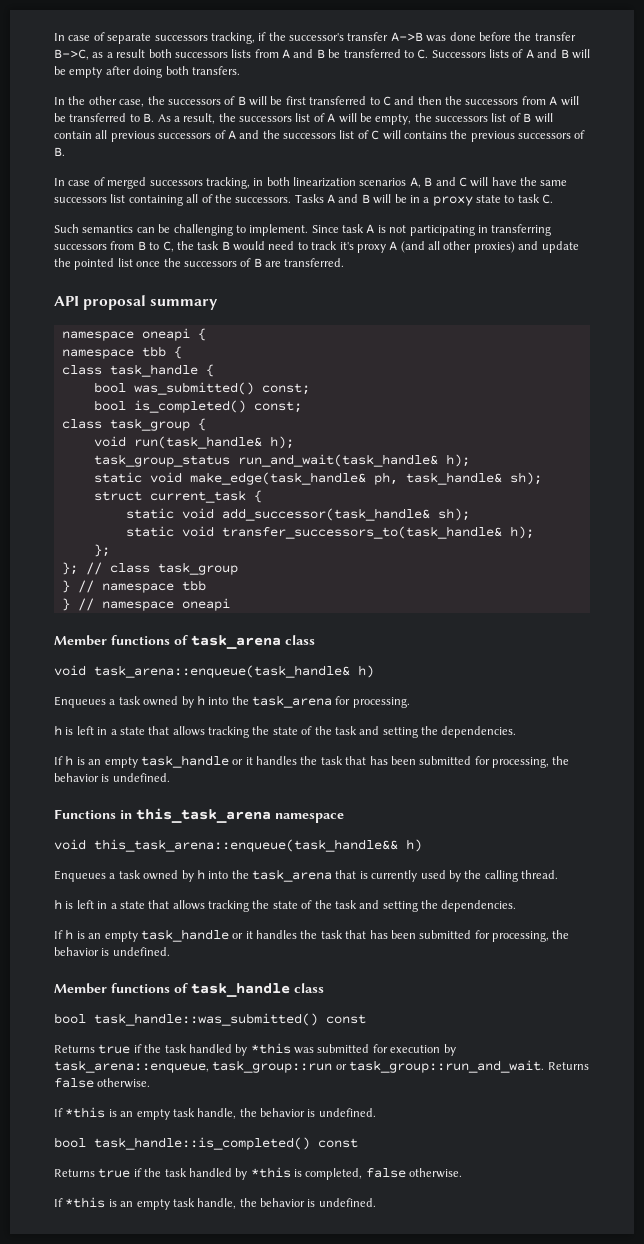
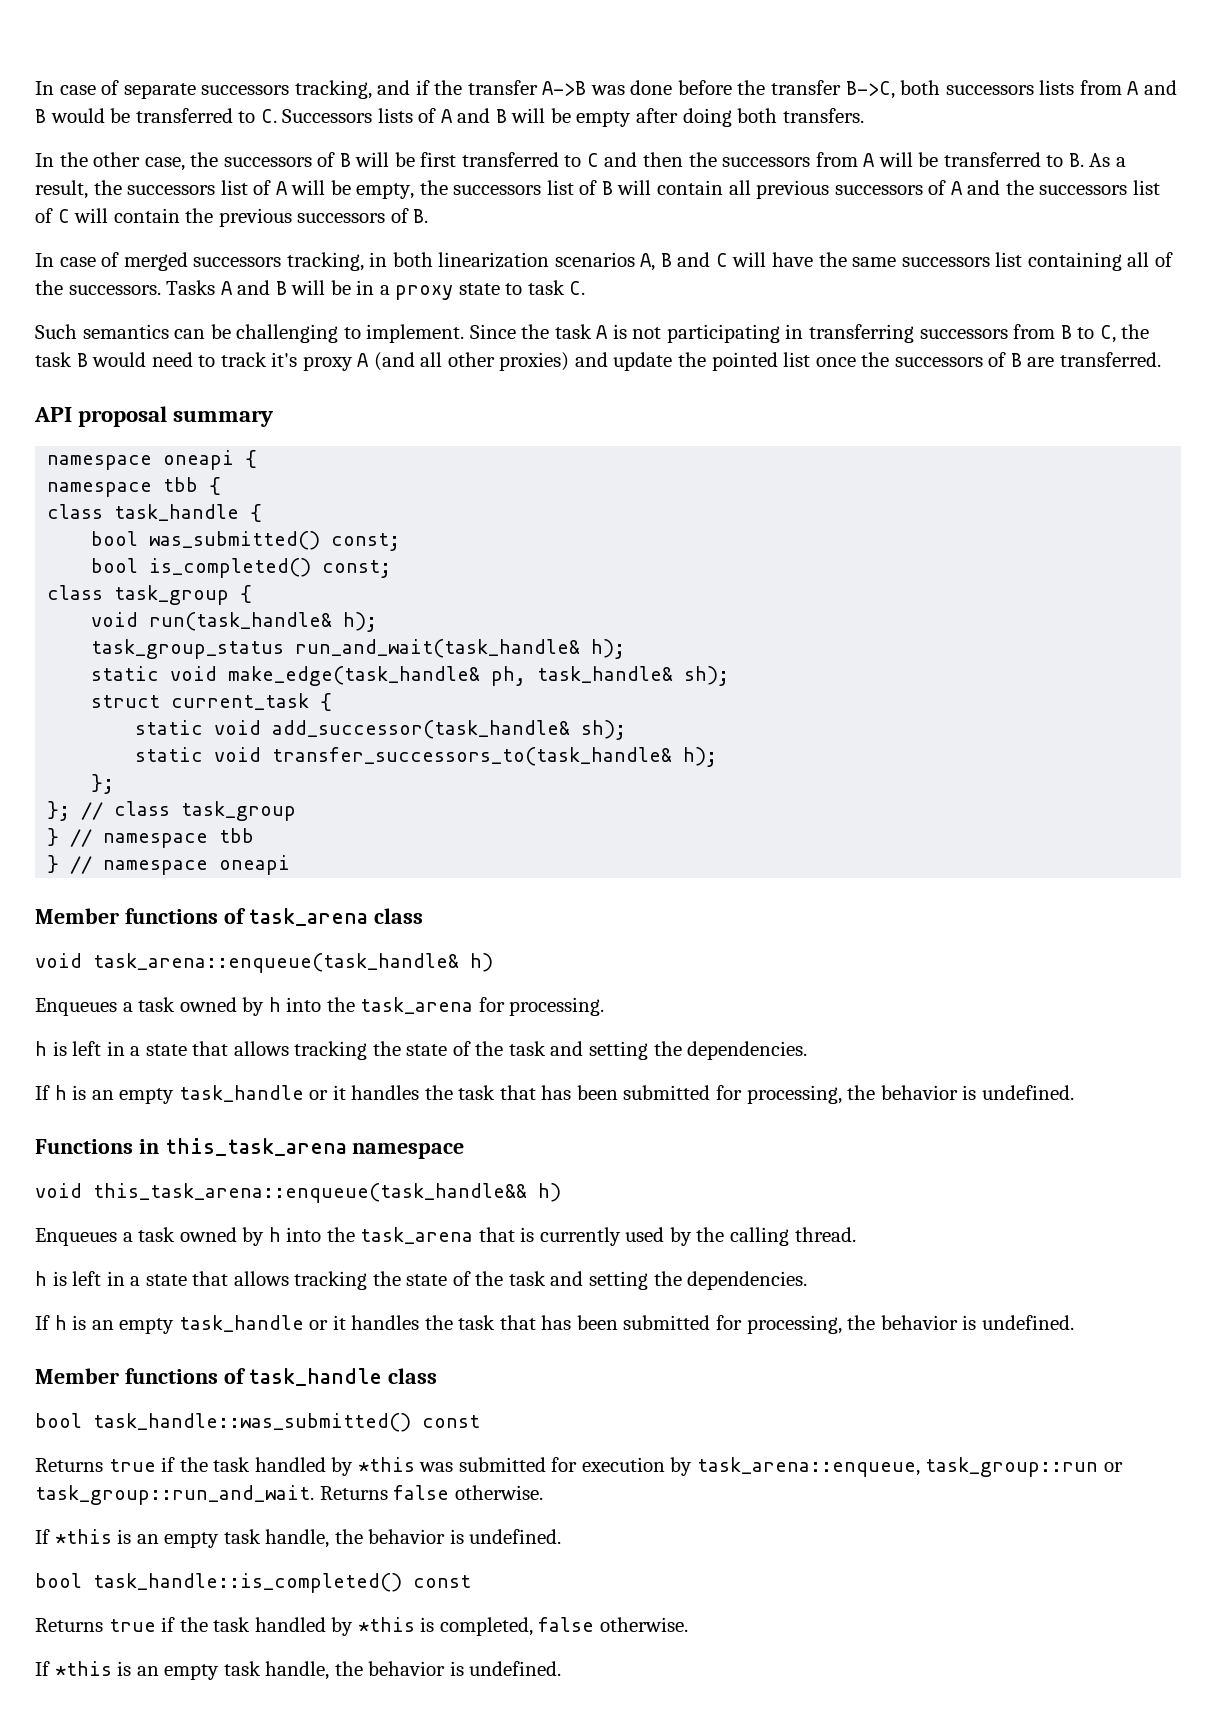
[258,32,344,41] if the successor's -> [377,80,463,95] and if the
[92,49,146,58] as a result -> (895, 90) none
(325, 53) none -> [50,108,105,123] would
[403,131,447,139] contains -> [113,208,180,223] contain
(339, 229) none -> [521,324,550,339] the

